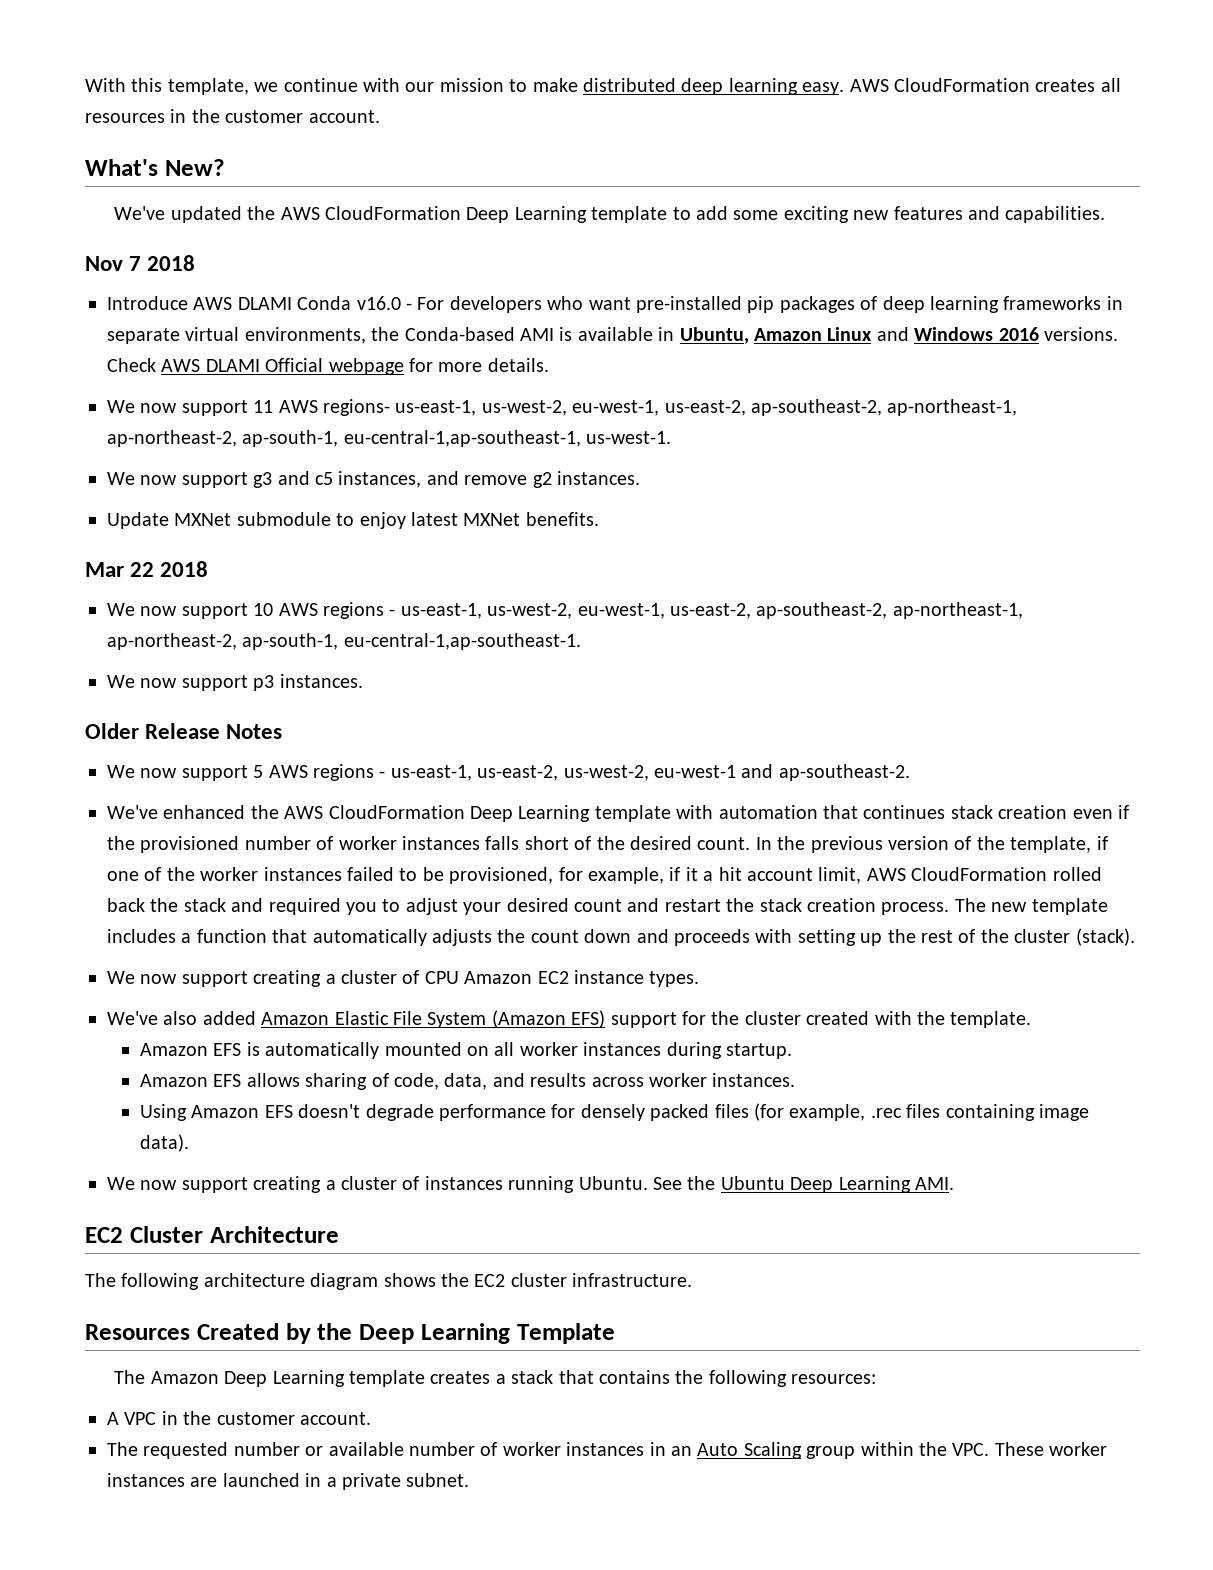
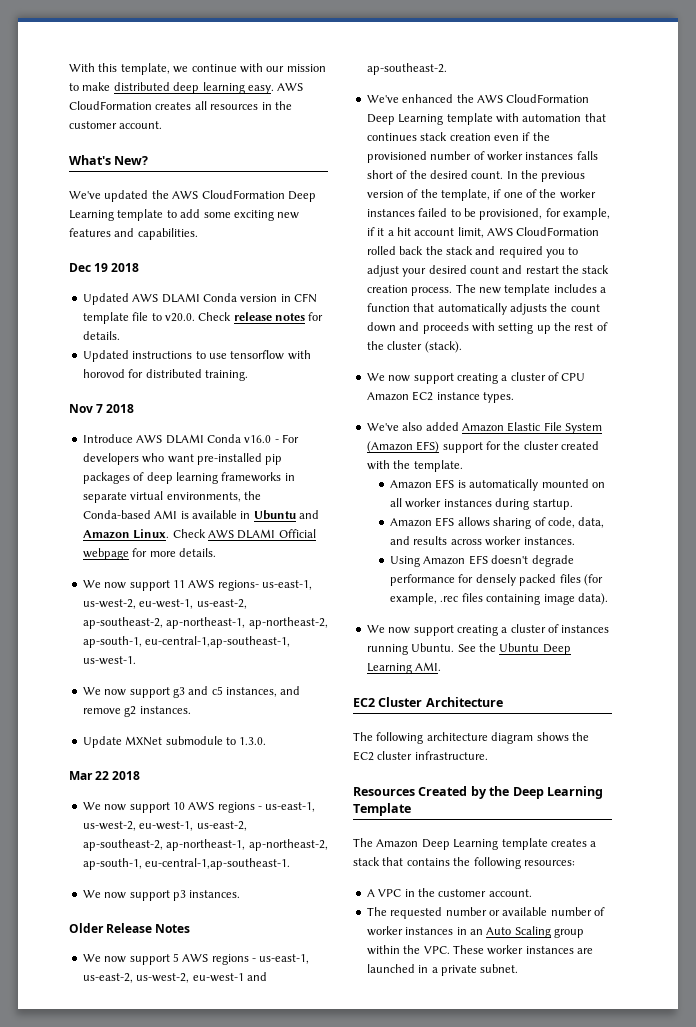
(1106, 214) none -> [69,263,140,272] [82,293,317,305] [82,312,324,324] [82,331,120,340] [82,350,311,362] [82,369,248,381] // Dec 19 2018 // Updated AWS DLAMI Conda version in CFN template file to v20.0. Check release notes for details. // Updated instructions to use tensorflow with horovod for distributed training.
[679,327,1118,344] Ubuntu, Amazon Linux and Windows 2016 versions. -> [253,510,319,520] [82,529,170,539] Ubuntu and Amazon Linux.
[359,512,599,529] enjoy latest MXNet benefits. -> [239,737,267,745] 1.3.0.

